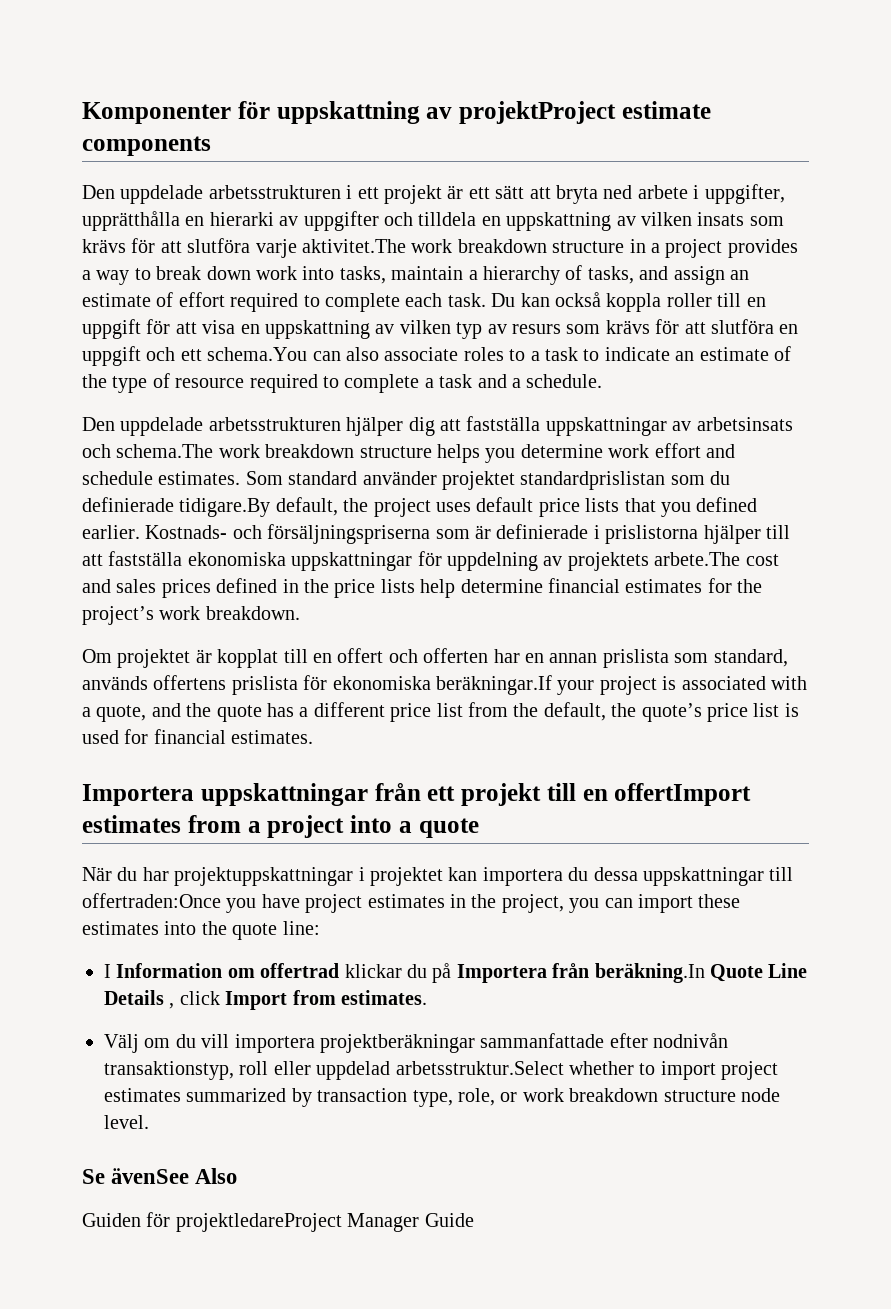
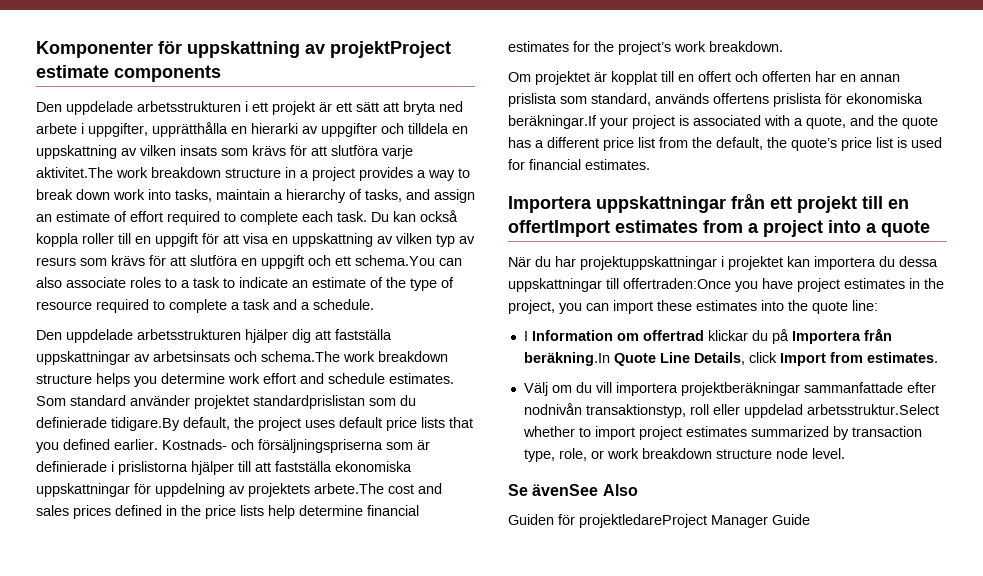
[104,990,175,1009] Details , -> [693,352,745,365] Details,

